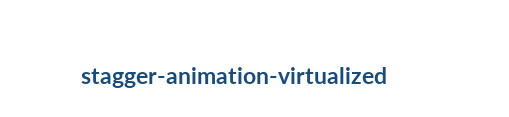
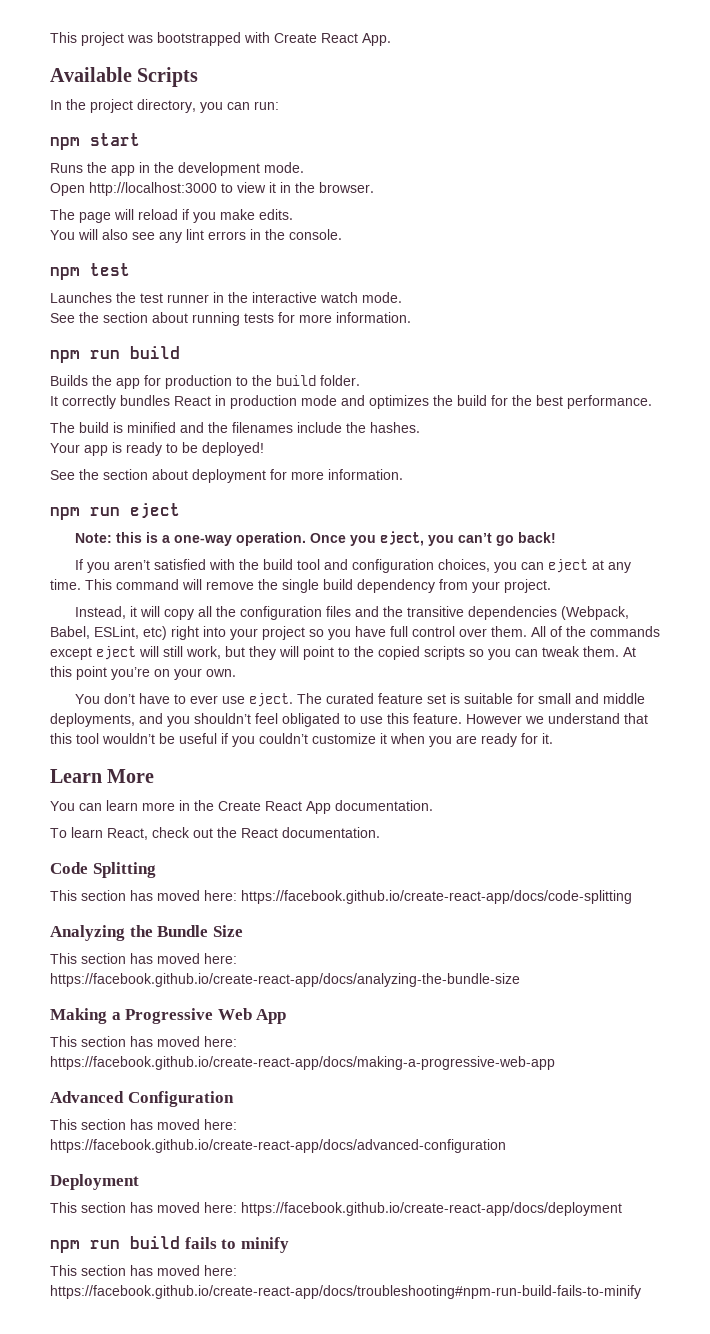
[81,67,387,88] stagger-animation-virtualized -> [50,32,391,46] [50,67,199,87] [50,99,279,113] [50,133,140,150] [50,162,304,176] [50,182,374,196] [50,209,293,223] [50,229,342,243] [50,263,130,280] [50,292,402,303] [50,312,411,326] [50,346,180,363] [50,375,360,389] [50,395,652,409] [50,422,420,433] [50,442,264,456] [50,469,403,483] [50,503,180,520] [74,531,556,546] [74,559,631,573] [50,579,551,593] [74,606,629,620] [50,626,660,640] [50,646,636,660] [50,666,236,680] [74,693,645,707] [50,713,648,727] [50,733,553,747] [50,769,155,783] [50,800,433,814] [50,827,380,840] [50,862,156,878] [50,890,632,904] [50,925,243,941] [50,953,237,964] [50,973,520,987] [50,1008,287,1024] [50,1036,237,1047] [50,1056,555,1070] [50,1091,234,1107] [50,1119,237,1130] [50,1139,506,1153] [50,1174,139,1190] [50,1202,622,1216] [50,1236,289,1253] [50,1265,237,1276] [50,1285,641,1299] This project was bootstrapped with Create React App. // Available Scripts // In the project directory, you can run: // npm start // Runs the app in the development mode. // Open http://localhost:3000 to view it in the browser. // The page will reload if you make edits. // You will also see any lint errors in the console. // npm test // Launches the test runner in the interactive watch mode. // See the section about running tests for more information. // npm run build // Builds the app for production to the build folder. // It correctly bundles React in production mode and optimizes the build for the best performance. // The build is minified and the filenames include the hashes. // Your app is ready to be deployed! // See the section about deployment for more information. // npm run eject // Note: this is a one-way operation. Once you eject, you can’t go back! // If you aren’t satisfied with the build tool and configuration choices, you can eject at any time. This command will remove the single build dependency from your project. // Instead, it will copy all the configuration files and the transitive dependencies (Webpack, Babel, ESLint, etc) right into your project so you have full control over them. All of the commands except eject will still work, but they will point to the copied scripts so you can tweak them. At this point you’re on your own. // You don’t have to ever use eject. The curated feature set is suitable for small and middle deployments, and you shouldn’t feel obligated to use this feature. However we understand that this tool wouldn’t be useful if you couldn’t customize it when you are ready for it. // Learn More // You can learn more in the Create React App documentation. // To learn React, check out the React documentation. // Code Splitting // This section has moved here: https://facebook.github.io/create-react-app/docs/code-splitting // Analyzing the Bundle Size // This section has moved here: https://facebook.github.io/create-react-app/docs/analyzing-the-bundle-size // Making a Progressive Web App // This section has moved here: https://facebook.github.io/create-react-app/docs/making-a-progressive-web-app // Advanced Configuration // This section has moved here: https://facebook.github.io/create-react-app/docs/advanced-configuration // Deployment // This section has moved here: https://facebook.github.io/create-react-app/docs/deployment // npm run build fails to minify // This section has moved here: https://facebook.github.io/create-react-app/docs/troubleshooting#npm-run-build-fails-to-minify

